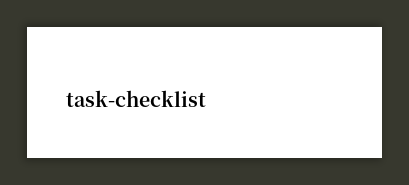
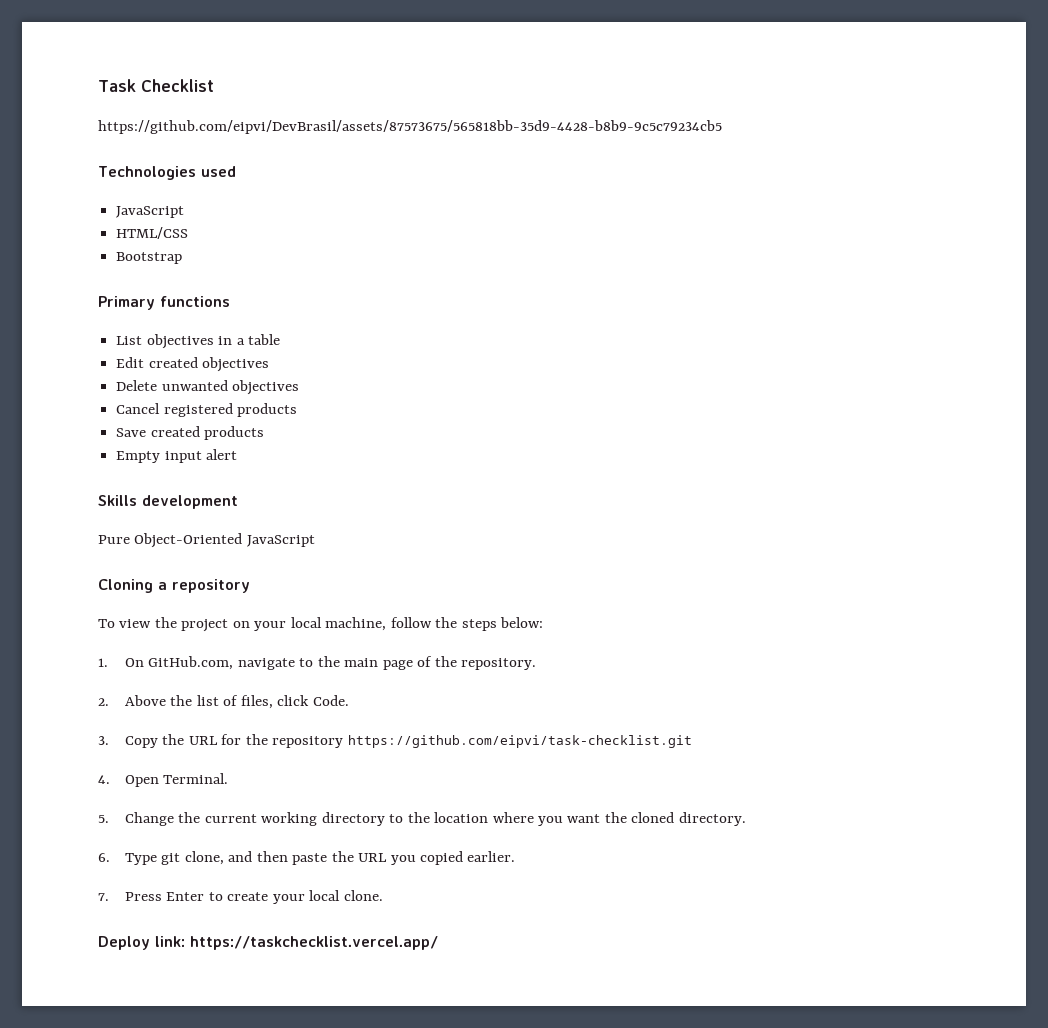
[66,90,206,107] task-checklist -> [98,79,214,92] [98,120,722,134] [98,166,236,180] [116,206,185,218] [116,227,189,239] [116,252,183,264] [98,296,230,310] [116,334,280,349] [116,357,270,372] [116,380,300,395] [116,403,298,417] [116,426,265,440] [116,449,238,463] [98,495,238,509] [98,533,315,548] [98,579,250,593] [98,617,544,632] [98,656,536,670] [98,695,349,709] [98,734,692,748] [98,773,229,787] [98,812,746,826] [98,851,516,865] [98,890,383,904] [98,936,438,950] Task Checklist // https://github.com/eipvi/DevBrasil/assets/87573675/565818bb-35d9-4428-b8b9-9c5c79234cb5 // Technologies used // JavaScript // HTML/CSS // Bootstrap // Primary functions // List objectives in a table // Edit created objectives // Delete unwanted objectives // Cancel registered products // Save created products // Empty input alert // Skills development // Pure Object-Oriented JavaScript // Cloning a repository // To view the project on your local machine, follow the steps below: // 1. On GitHub.com, navigate to the main page of the repository. // 2. Above the list of files, click Code. // 3. Copy the URL for the repository https://github.com/eipvi/task-checklist.git // 4. Open Terminal. // 5. Change the current working directory to the location where you want the cloned directory. // 6. Type git clone, and then paste the URL you copied earlier. // 7. Press Enter to create your local clone. // Deploy link: https://taskchecklist.vercel.app/

